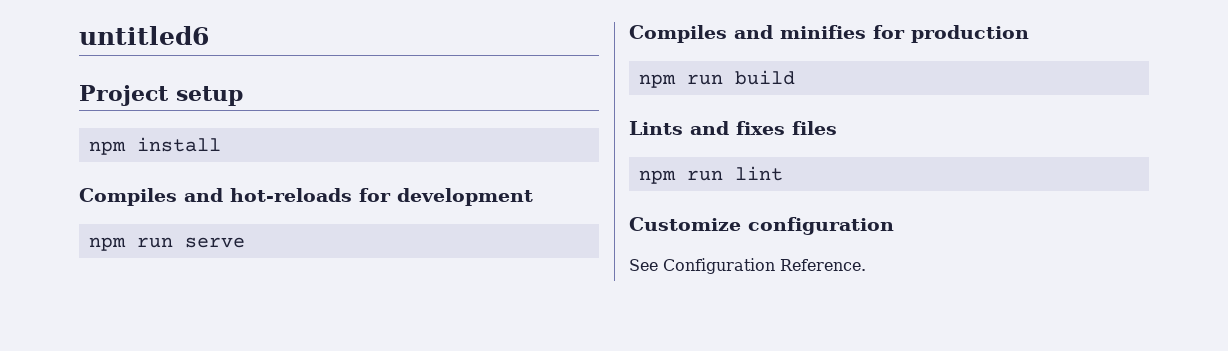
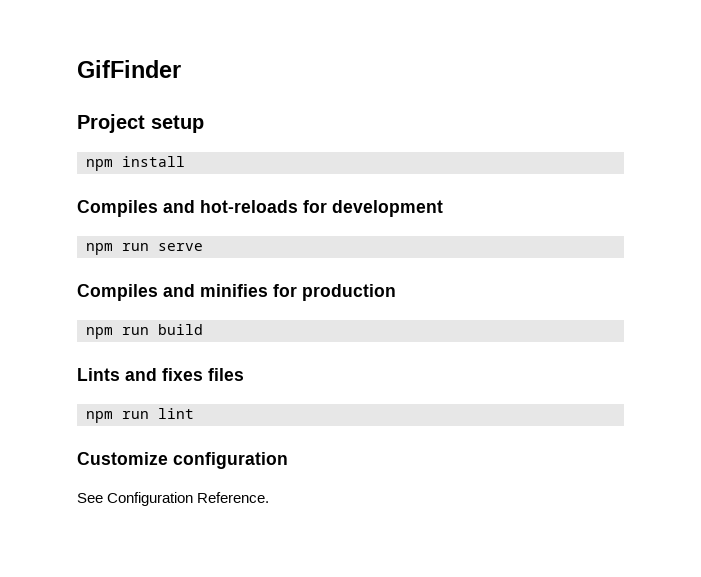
[79,26,209,45] untitled6 -> [77,60,181,78] GifFinder

